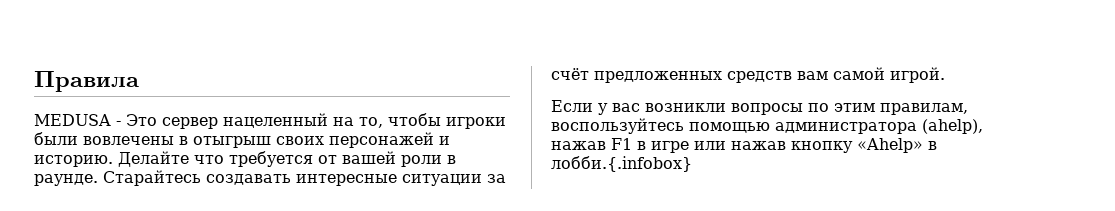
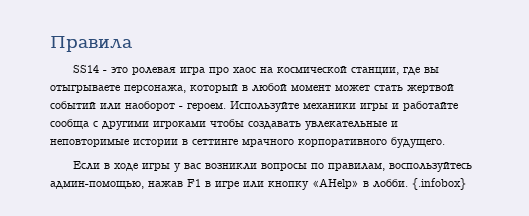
[34,113,506,129] [34,132,450,148] [34,151,456,167] [34,170,506,186] [551,67,945,83] [551,100,593,112] MEDUSA - Это сервер нацеленный на то, чтобы игроки были вовлечены в отыгрыш своих персонажей и историю. Делайте что требуется от вашей роли в раунде. Старайтесь создавать интересные ситуации за счёт предложенных средств вам самой игрой. // Если -> [72,65,439,75] [50,83,454,93] [50,101,458,112] [50,119,398,130] [50,137,445,148] [72,161,170,171] SS14 - это ролевая игра про хаос на космической станции, где вы отыгрываете персонажа, который в любой момент может стать жертвой событий или наоборот - героем. Используйте механики игры и работайте сообща с другими игроками чтобы создавать увлекательные и неповторимые истории в сеттинге мрачного корпоративного будущего. // Если в ходе игры
[834,103,875,112] этим -> (324, 166) none
[689,119,983,134] помощью администратора (ahelp), -> [50,180,144,189] админ-помощью,
[731,138,937,153] [551,156,692,172] нажав кнопку «Ahelp» в лобби.{.infobox} -> [268,178,466,190] кнопку «AHelp» в лобби. {.infobox}

